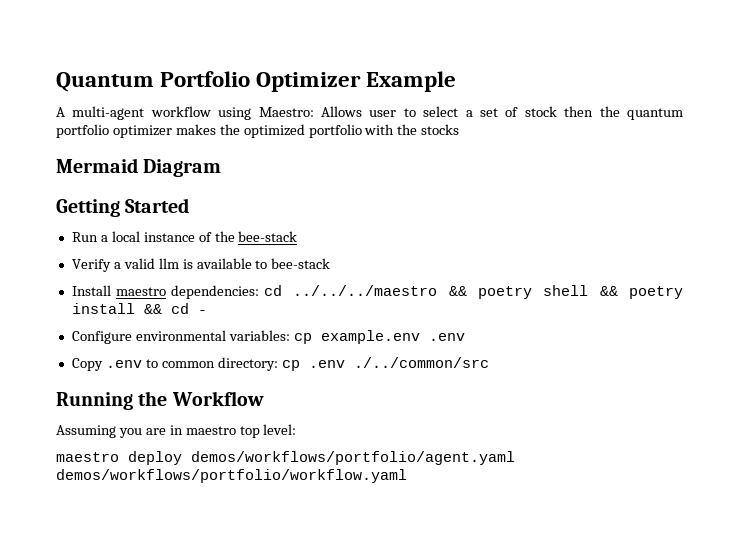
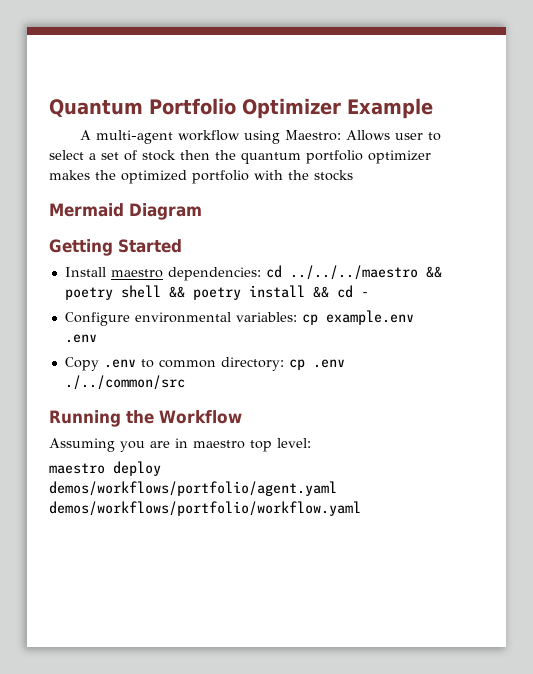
[71,231,298,242] [71,258,331,272] // Run a local instance of the bee-stack // Verify a valid llm is available to bee-stack -> (182, 246) none

